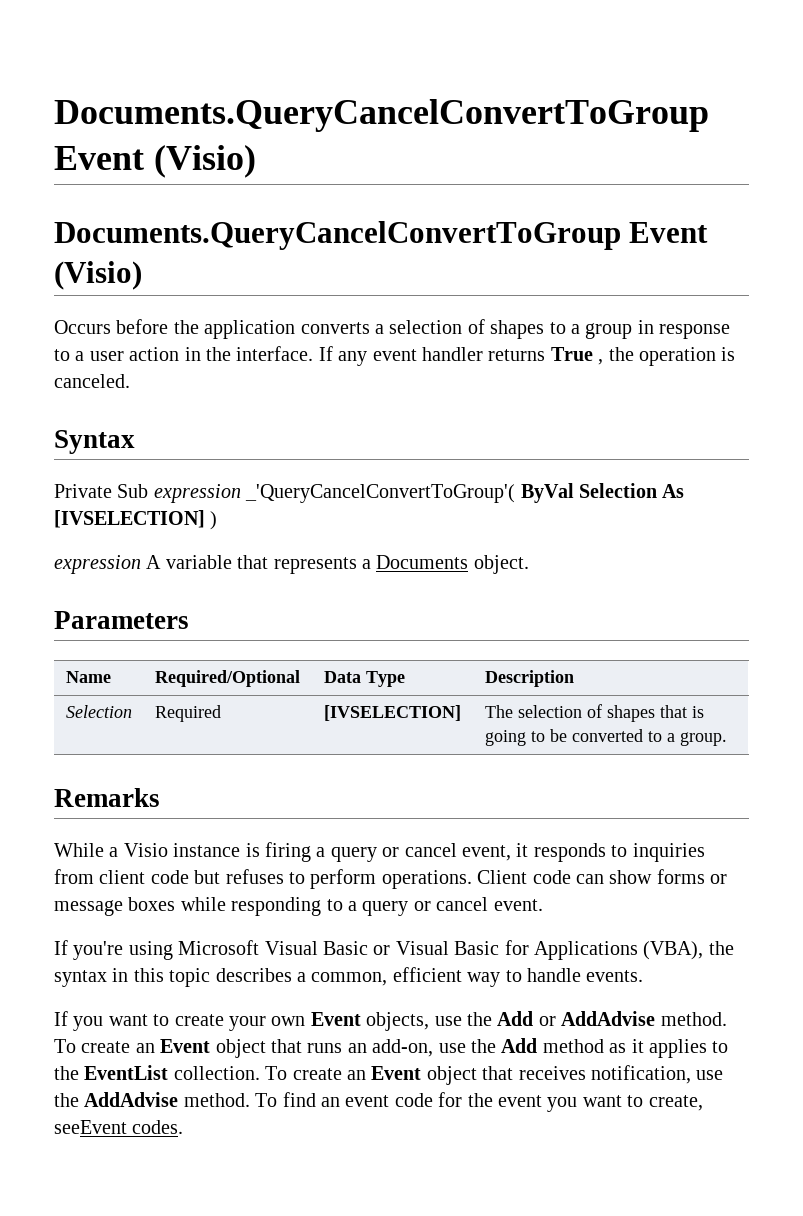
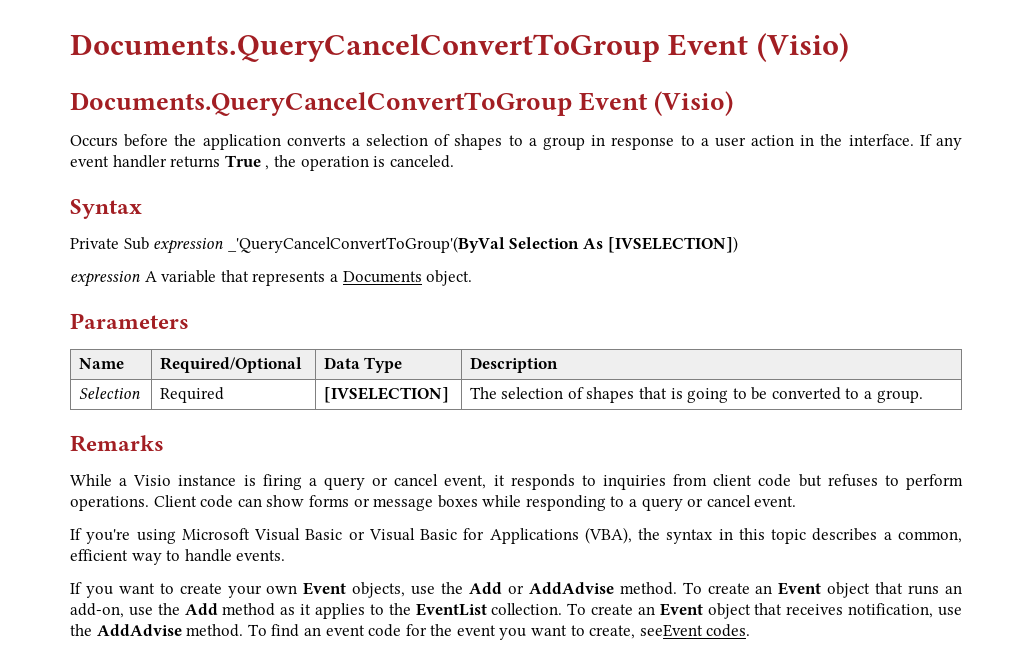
[245,483,685,503] [54,510,218,530] _'QueryCancelConvertToGroup'( ByVal Selection As [IVSELECTION] ) -> [227,236,738,253] _'QueryCancelConvertToGroup'(ByVal Selection As [IVSELECTION])

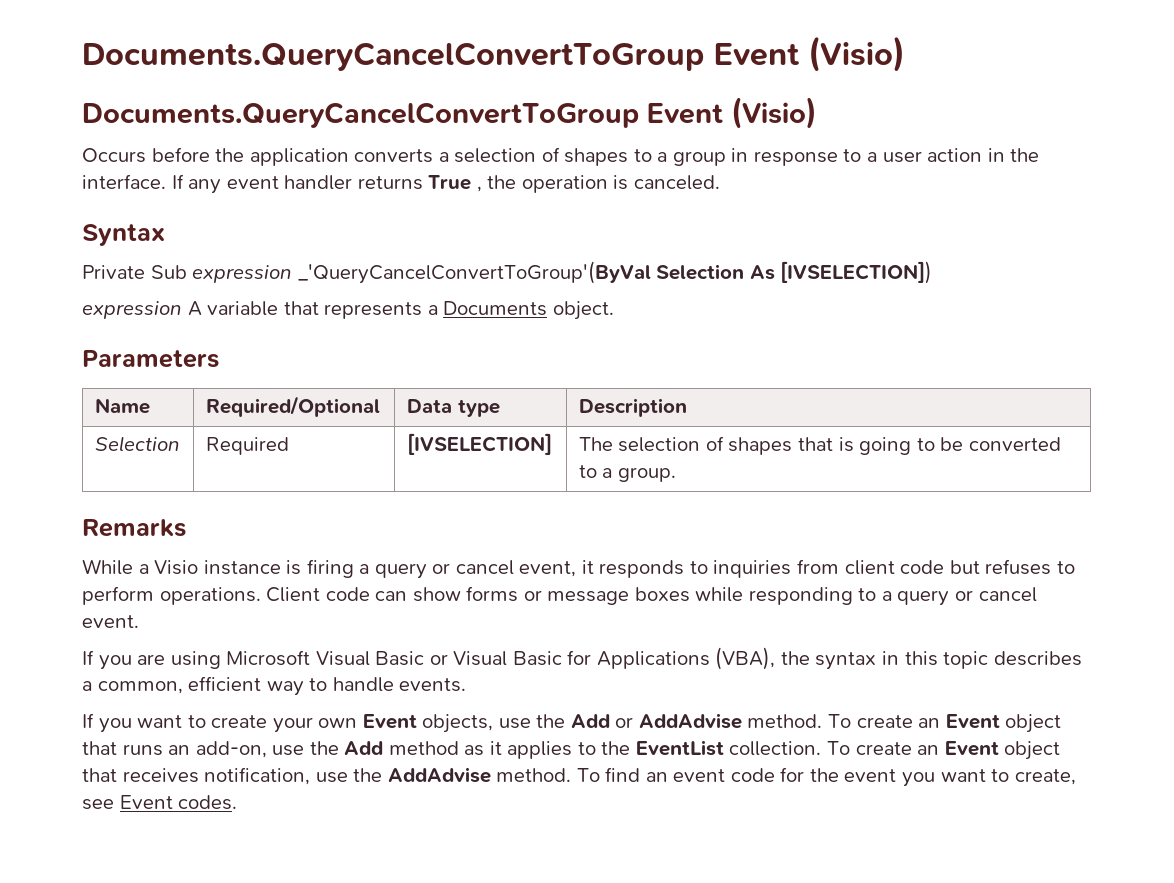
[364,357,403,373] Type -> [457,399,500,417] type
[86,529,131,544] you're -> [98,654,166,670] you are
[639,624,703,637] seeEvent -> [82,795,173,810] see Event

